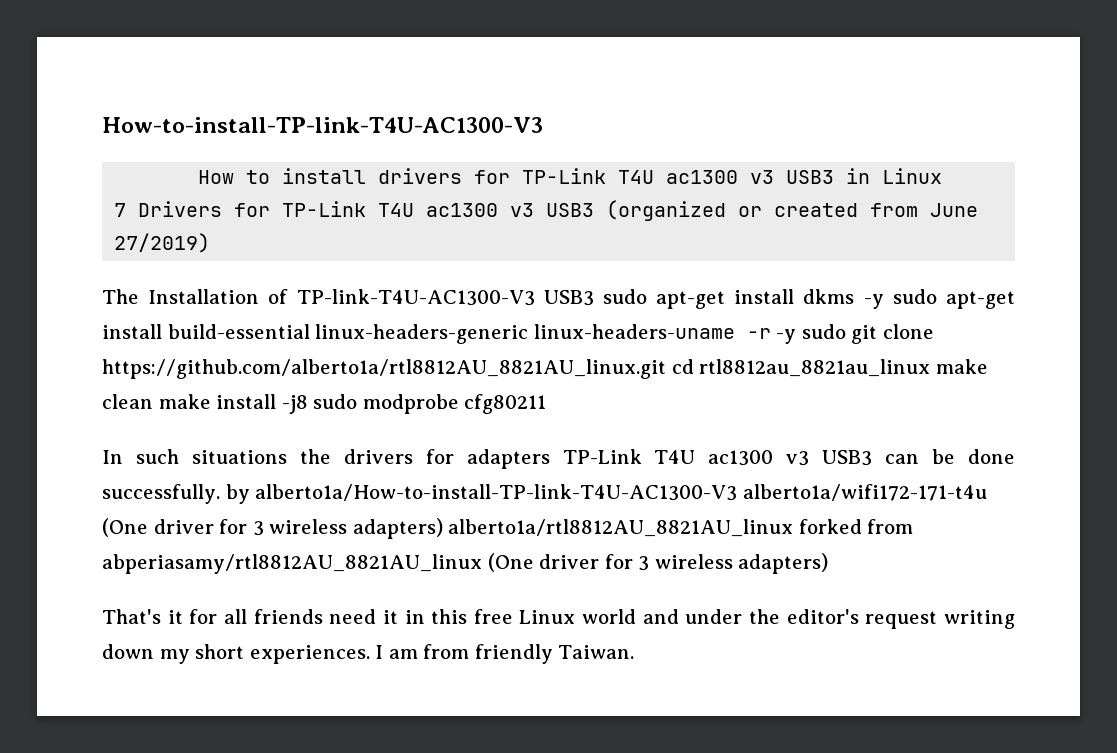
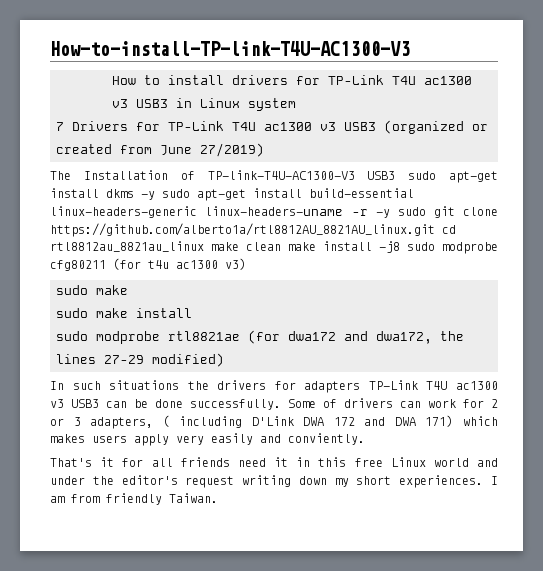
(943, 176) none -> [248,98,296,111] system
(547, 404) none -> [113,258,246,270] [56,285,128,295] [56,308,192,318] [56,330,464,344] [56,353,224,367] (for t4u ac1300 v3) // sudo make // sudo make install // sudo modprobe rtl8821ae (for dwa172 and dwa172, the lines 27-29 modified)
[225,484,987,504] [102,518,914,539] [102,553,829,574] by alberto1a/How-to-install-TP-link-T4U-AC1300-V3 alberto1a/wifi172-171-t4u (One driver for 3 wireless adapters) alberto1a/rtl8812AU_8821AU_linux forked from abperiasamy/rtl8812AU_8821AU_linux (One driver for 3 wireless adapters) -> [288,398,498,408] [50,415,499,429] [50,433,365,446] Some of drivers can work for 2 or 3 adapters, ( including D'Link DWA 172 and DWA 171) which makes users apply very easily and conviently.

